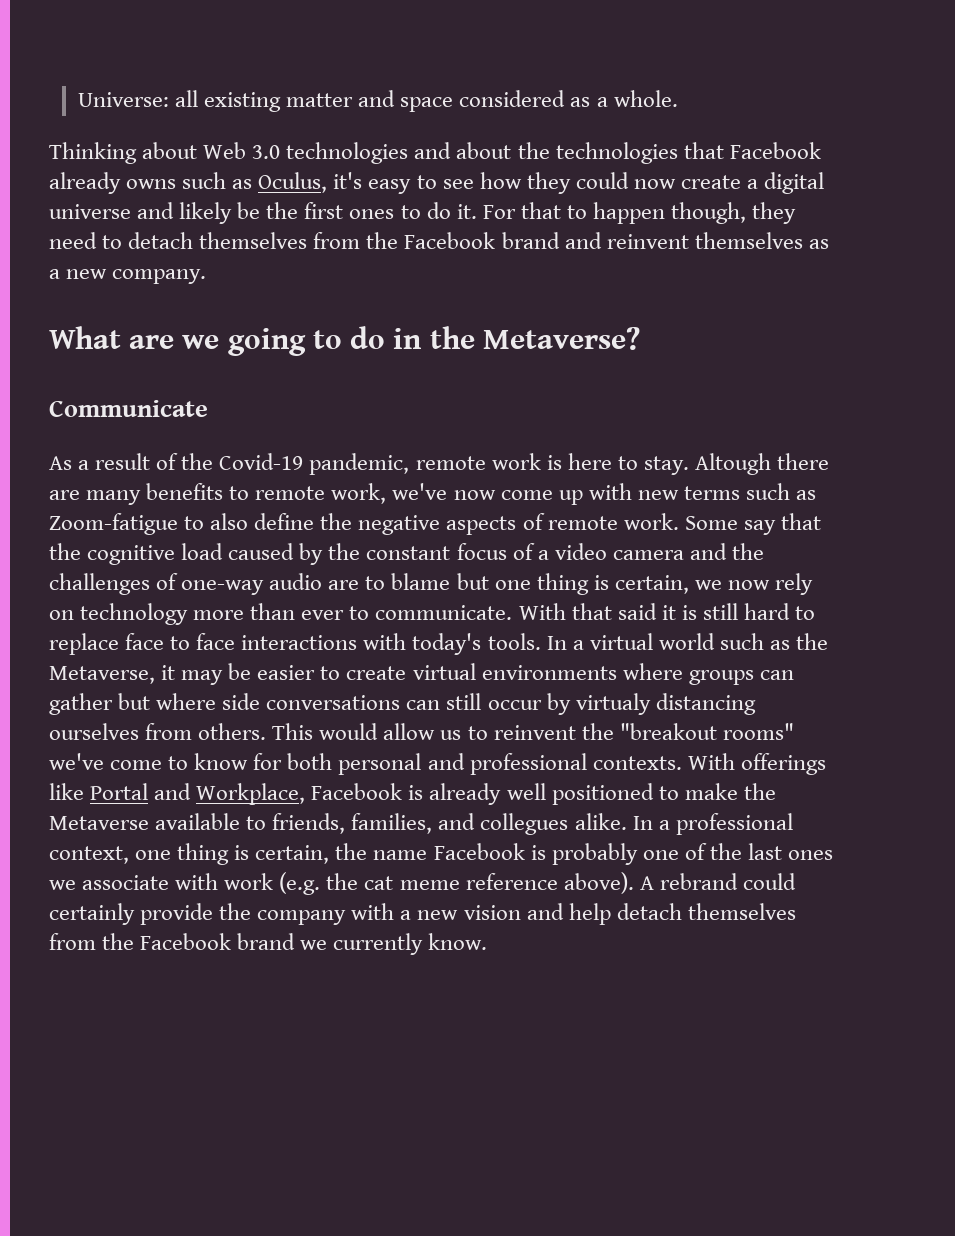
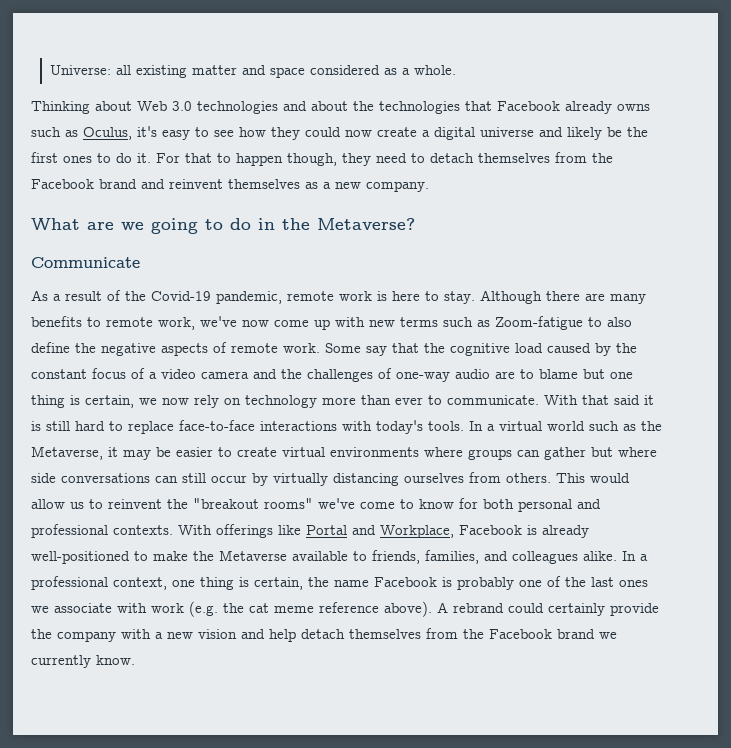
[694,453,771,475] Altough -> [480,290,542,304] Although
[125,633,236,650] face to face -> [179,420,255,431] face-to-face
[575,693,651,715] virtualy -> [273,473,328,486] virtually
[506,783,654,805] well positioned -> [31,551,130,564] well-positioned
[480,813,569,835] collegues -> [512,551,578,564] colleagues

